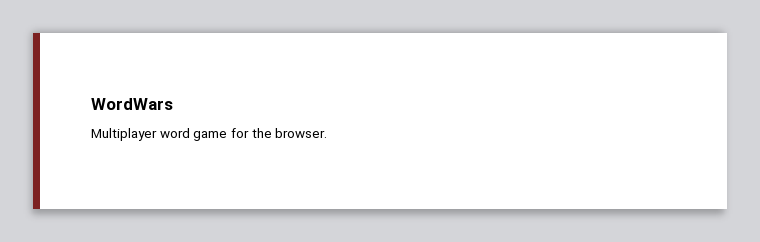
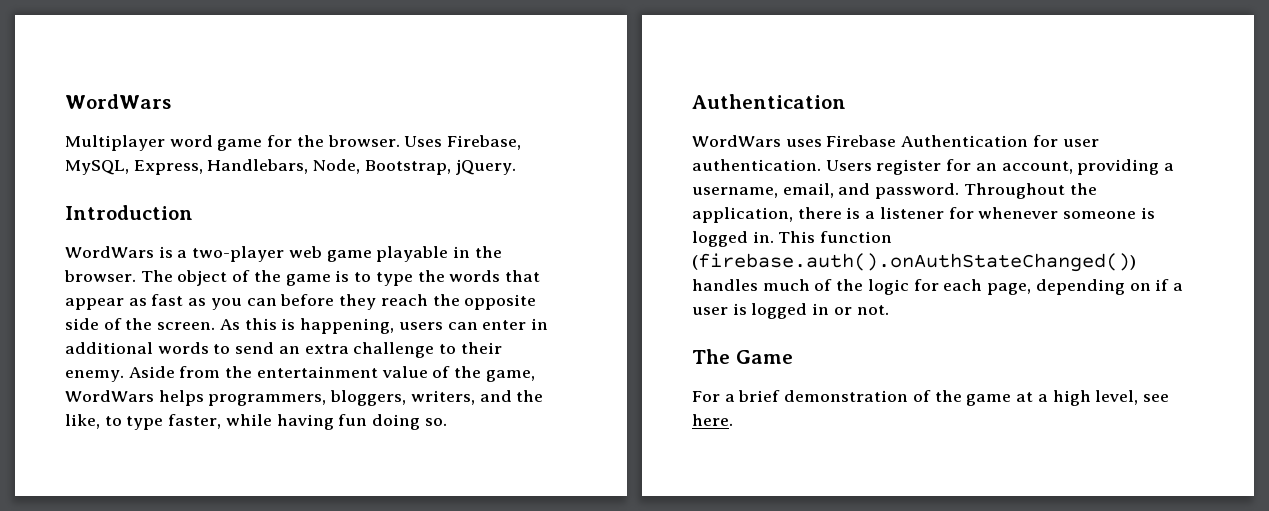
(328, 133) none -> [404,135,522,150] [65,159,516,175] [65,205,193,220] [65,246,502,262] [64,270,540,286] [65,294,537,310] [65,318,548,334] [65,342,502,358] [65,366,535,382] [65,390,544,406] [65,414,447,430] [692,94,846,109] [692,135,1099,147] [692,159,1175,175] [692,183,1097,199] [692,207,1155,223] [692,231,893,247] [692,253,1136,272] [692,279,1183,295] [692,303,889,319] [692,349,793,364] [692,390,1169,406] [692,414,733,426] Uses Firebase, MySQL, Express, Handlebars, Node, Bootstrap, jQuery. // Introduction // WordWars is a two-player web game playable in the browser. The object of the game is to type the words that appear as fast as you can before they reach the opposite side of the screen. As this is happening, users can enter in additional words to send an extra challenge to their enemy. Aside from the entertainment value of the game, WordWars helps programmers, bloggers, writers, and the like, to type faster, while having fun doing so. // Authentication // WordWars uses Firebase Authentication for user authentication. Users register for an account, providing a username, email, and password. Throughout the application, there is a listener for whenever someone is logged in. This function (firebase.auth().onAuthStateChanged()) handles much of the logic for each page, depending on if a user is logged in or not. // The Game // For a brief demonstration of the game at a high level, see here.

